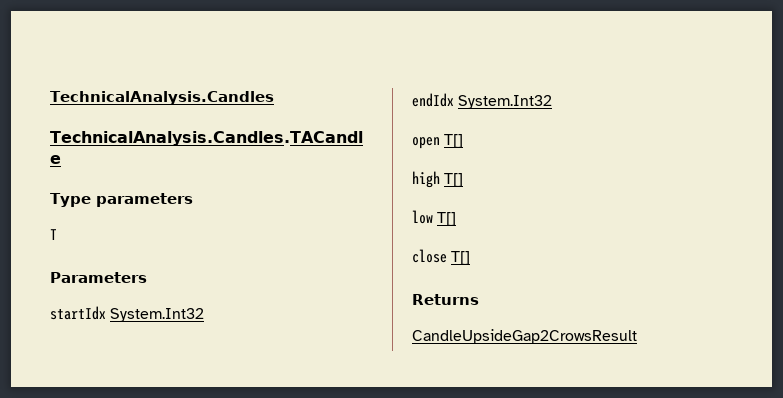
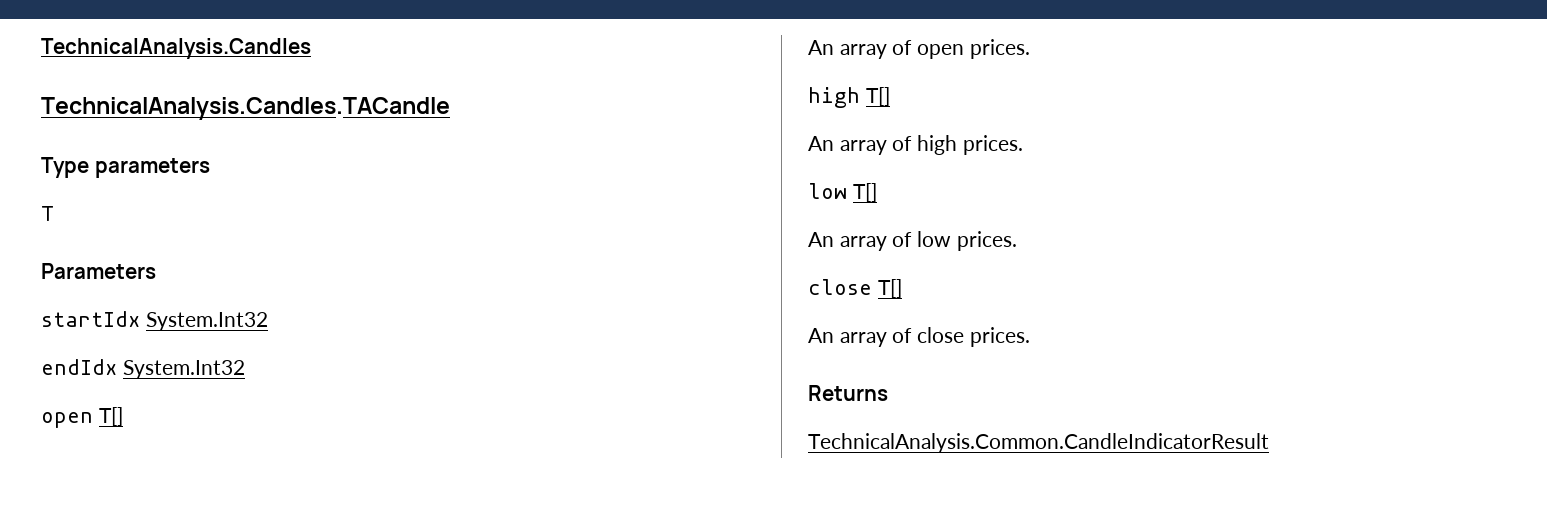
[412,171,464,188] [412,210,457,226] [412,249,471,265] high T[] // low T[] // close T[] -> [808,39,1030,59] [808,87,890,108] [808,135,1023,155] [808,183,877,202] [808,231,1017,251] [808,279,902,298] [808,327,1030,347] An array of open prices. // high T[] // An array of high prices. // low T[] // An array of low prices. // close T[] // An array of close prices.
[412,329,637,344] CandleUpsideGap2CrowsResult -> [808,433,1269,453] TechnicalAnalysis.Common.CandleIndicatorResult

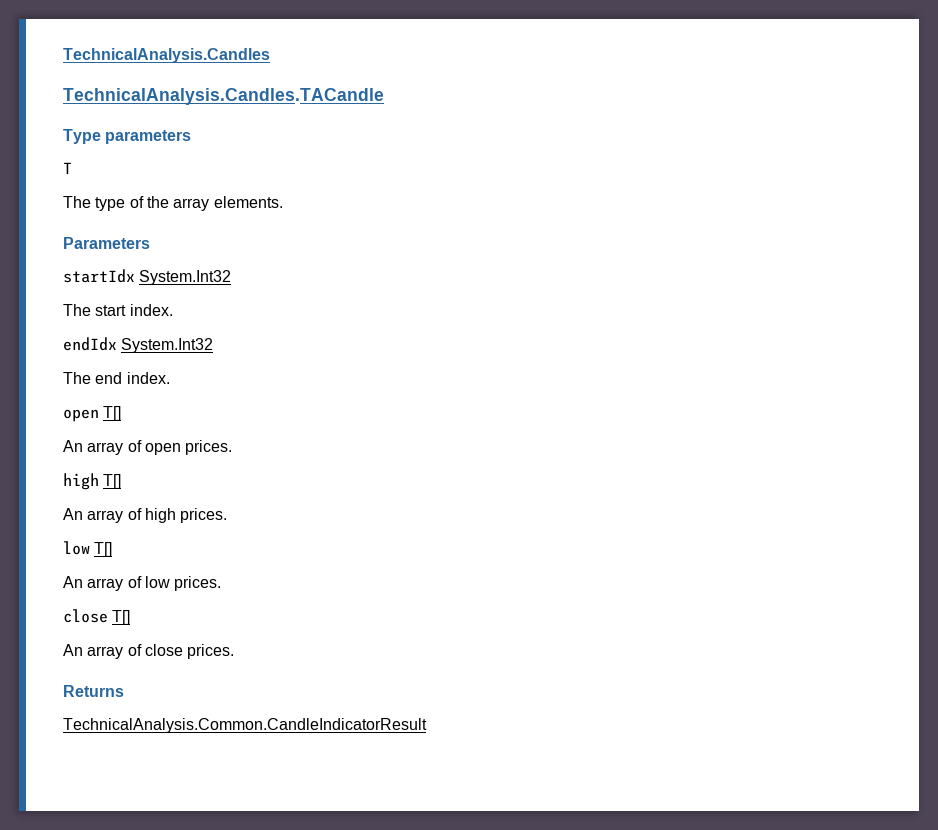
(54, 213) none -> [63,196,283,211] // The type of the array elements.
(268, 321) none -> [63,304,173,316] // The start index.
(245, 369) none -> [63,372,170,384] // The end index.

